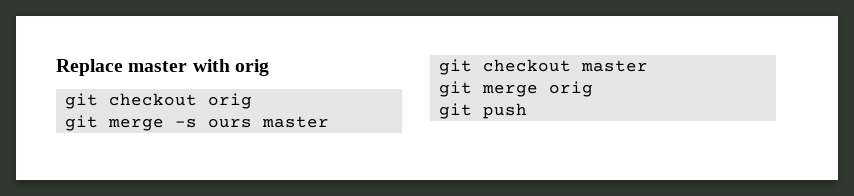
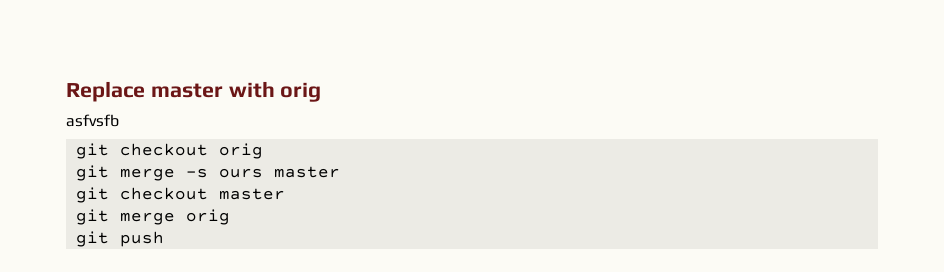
(269, 67) none -> [66,114,119,127] // asfvsfb

